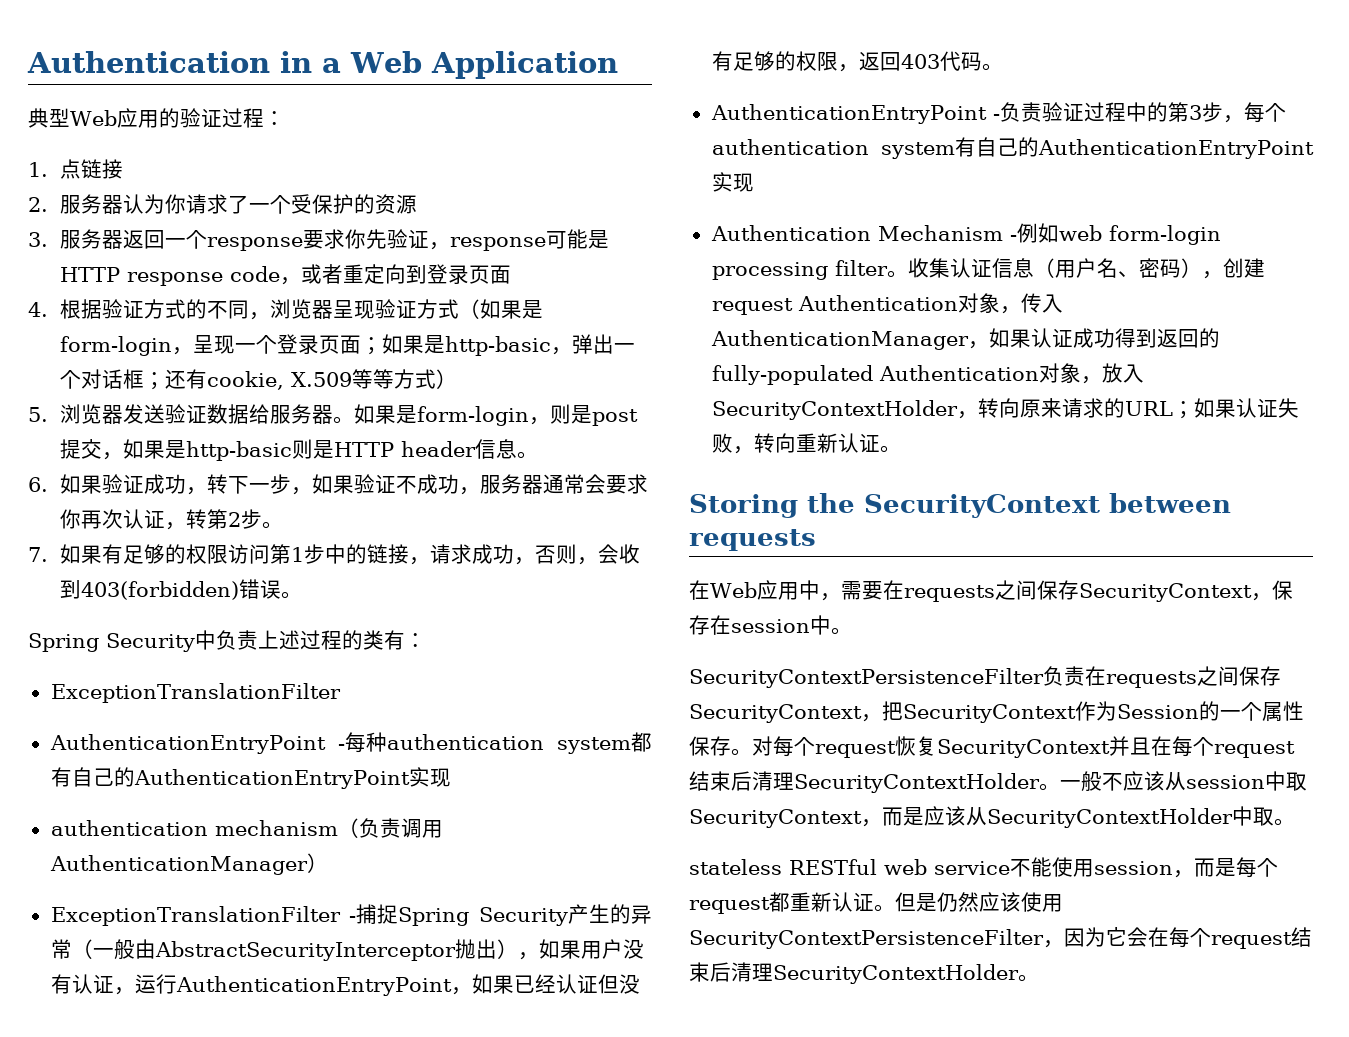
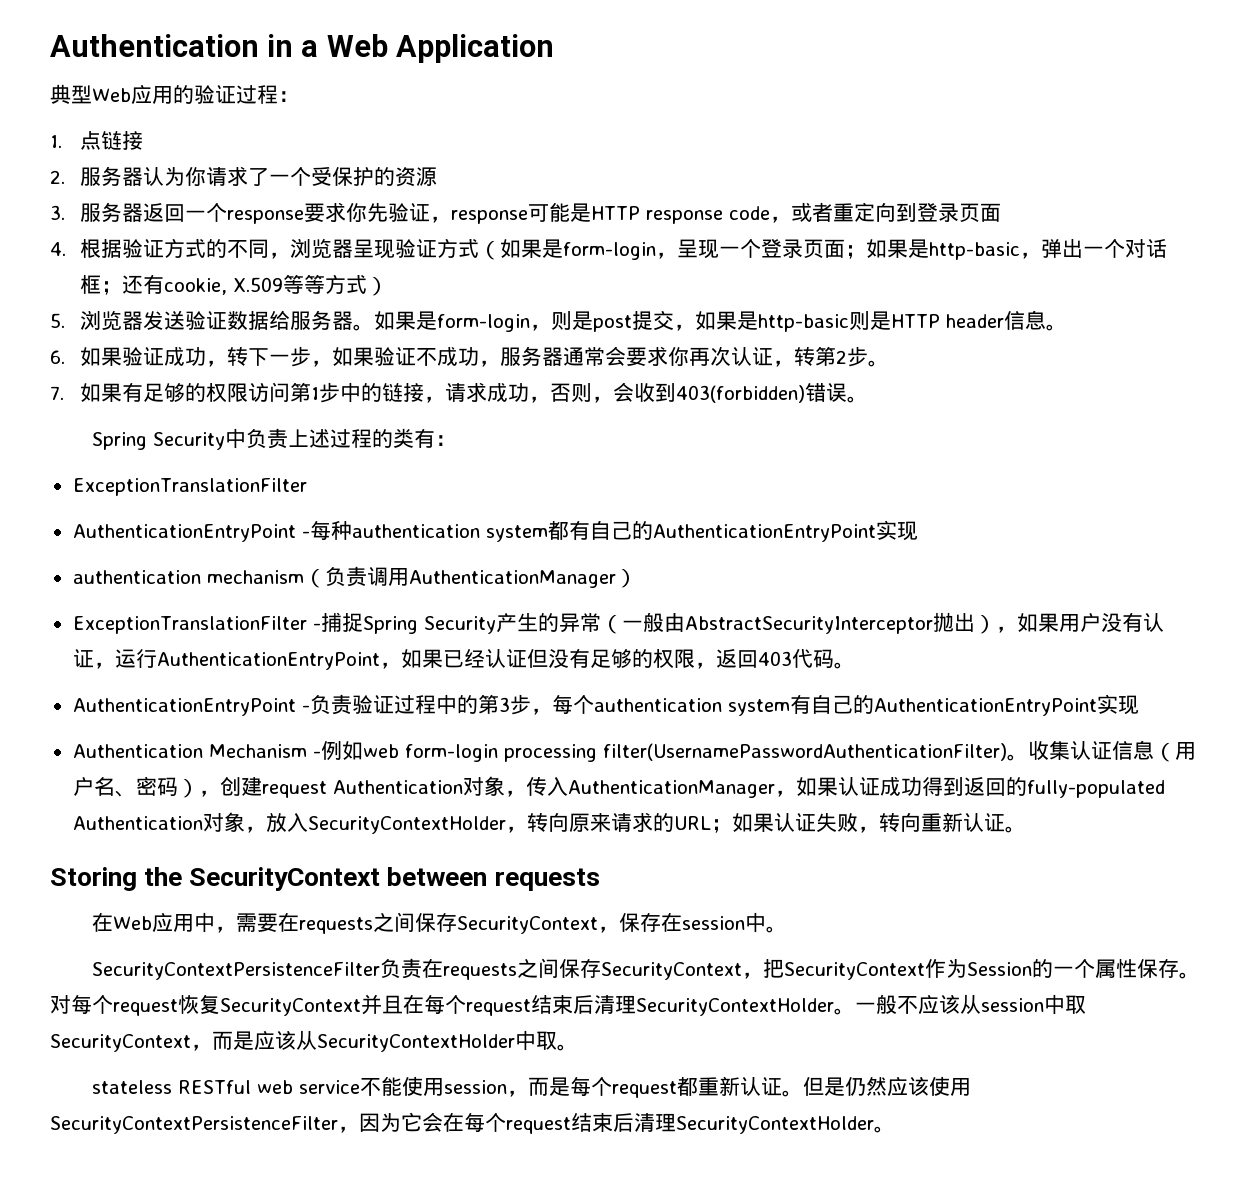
[834,260,888,276] filter -> [602,743,1007,761] filter(UsernamePasswordAuthenticationFilter)

